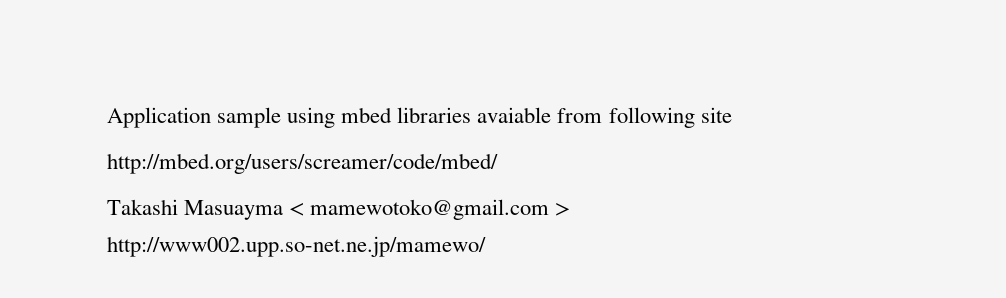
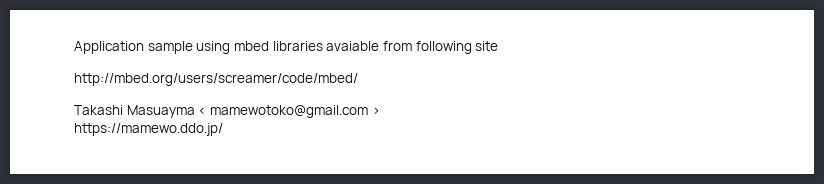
[107,236,486,257] http://www002.upp.so-net.ne.jp/mamewo/ -> [74,123,223,136] https://mamewo.ddo.jp/

